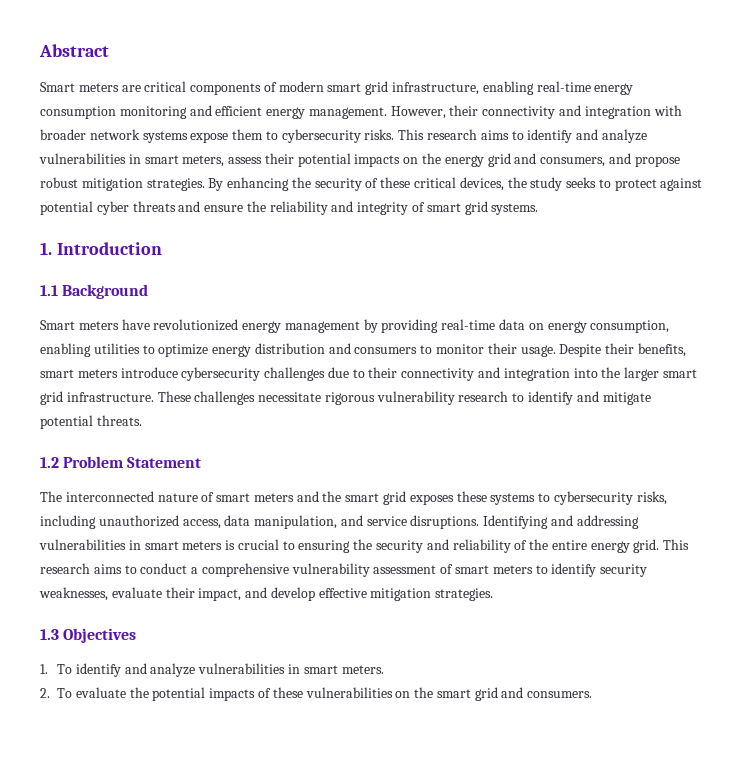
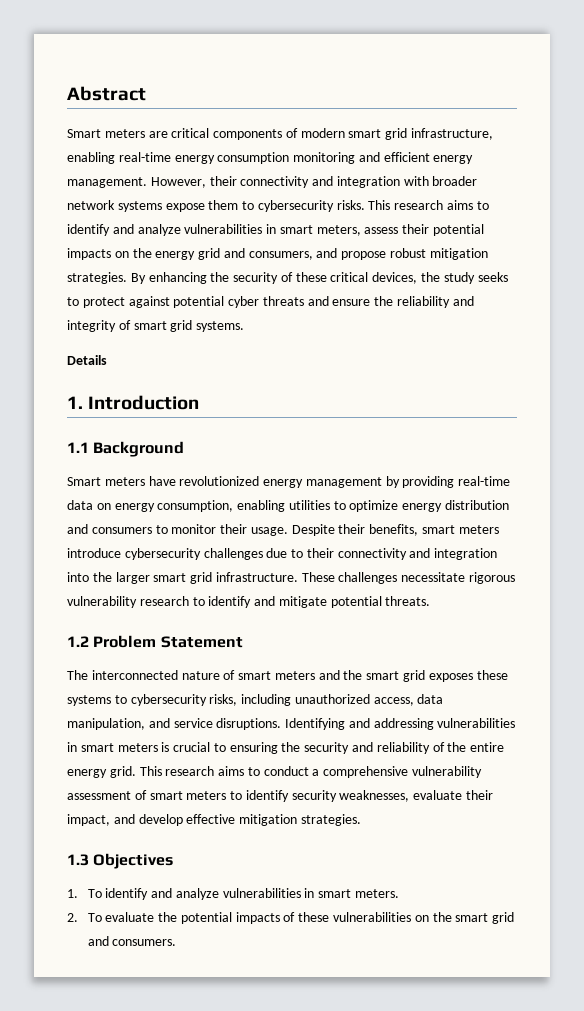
(539, 209) none -> [67,355,107,365] // Details

